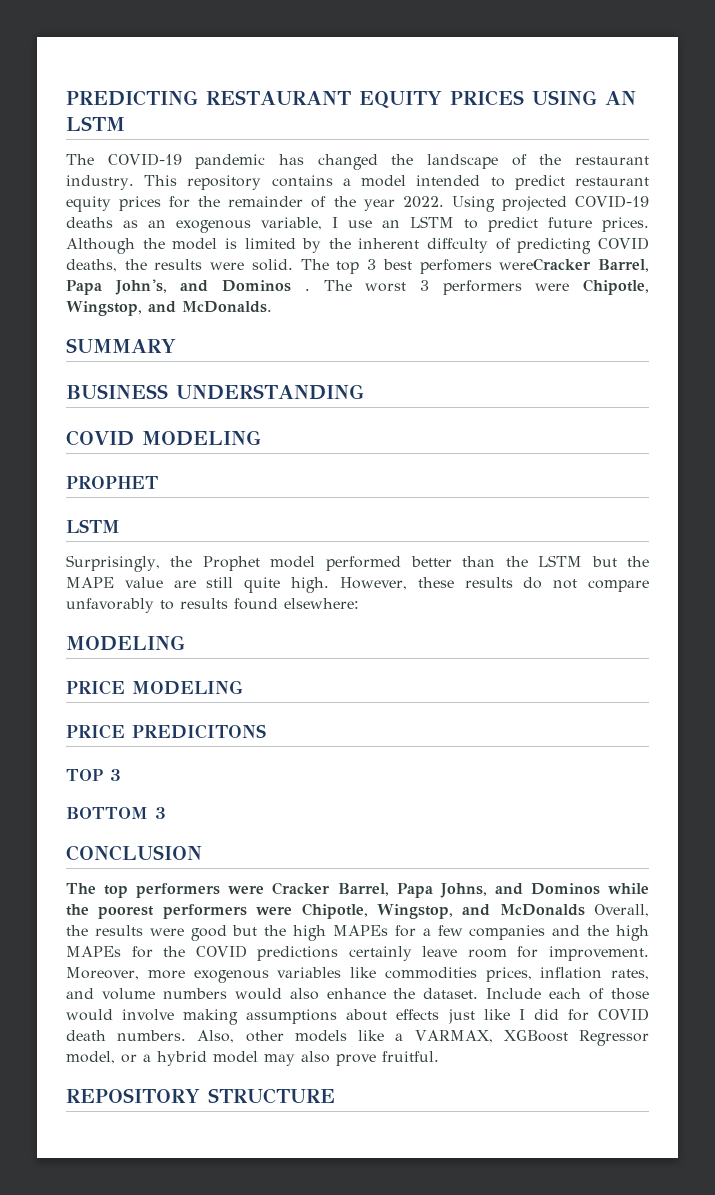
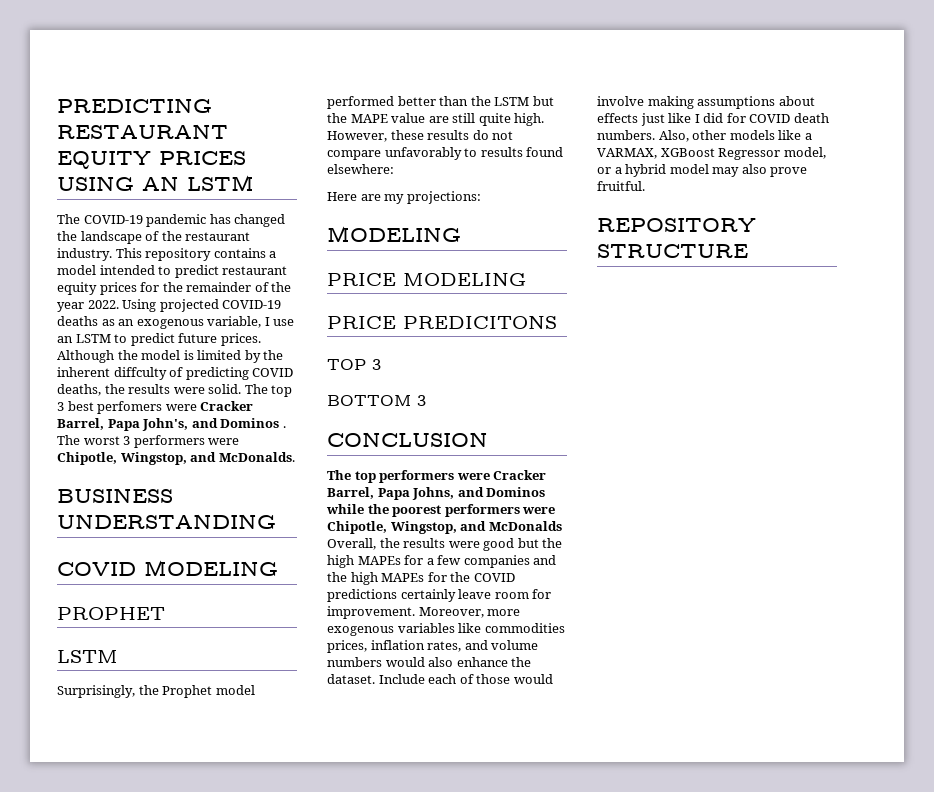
[499,258,592,271] wereCracker -> [165,401,254,411] were Cracker
[66,338,176,353] // SUMMARY -> (295, 457) none
(359, 603) none -> [327,191,481,204] // Here are my projections:

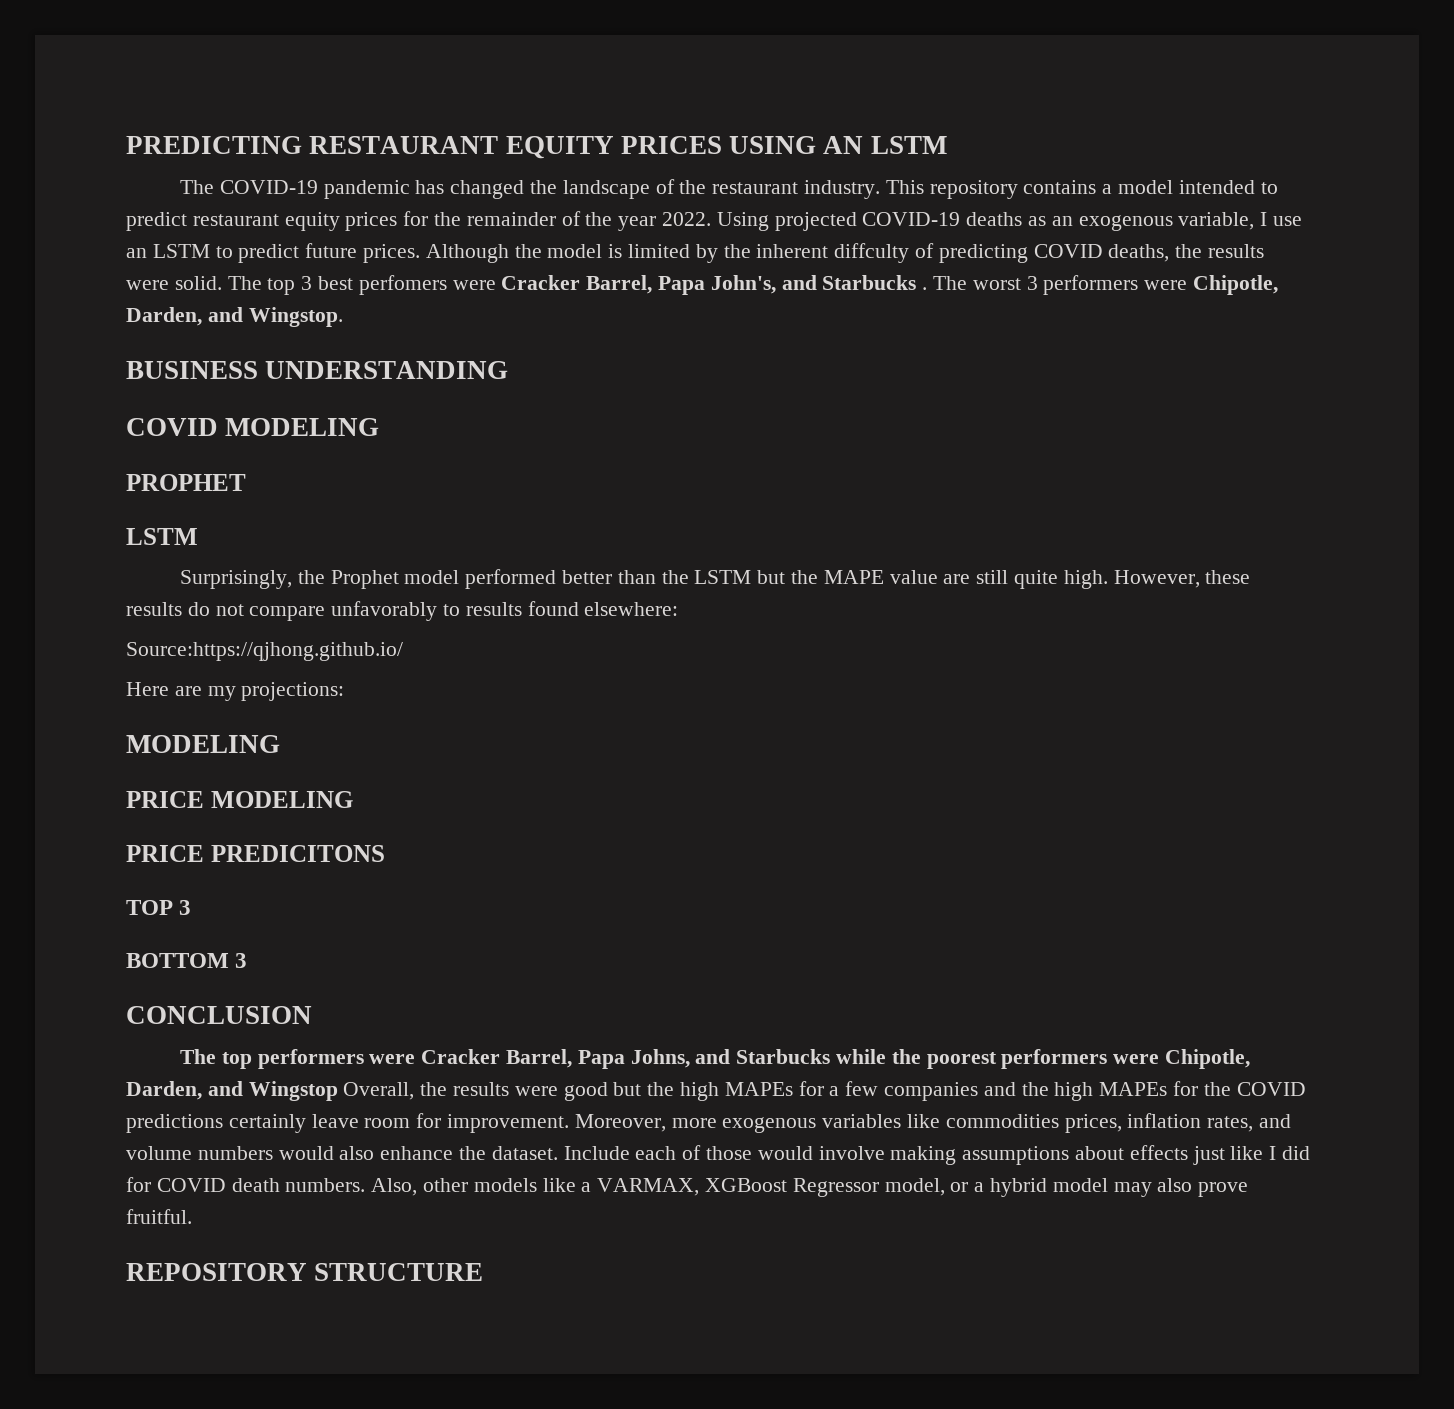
[220,418,280,428] Dominos -> [822,275,917,290] Starbucks
[120,452,295,465] Wingstop, and McDonalds. -> [126,307,343,327] Darden, and Wingstop.
(394, 169) none -> [126,642,403,661] // Source:https://qjhong.github.io/
[486,487,546,497] Dominos -> [736,1049,831,1064] Starbucks
[390,521,562,534] Wingstop, and McDonalds -> [126,1081,338,1101] Darden, and Wingstop

